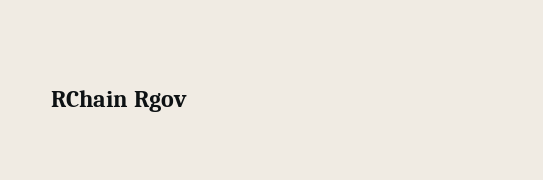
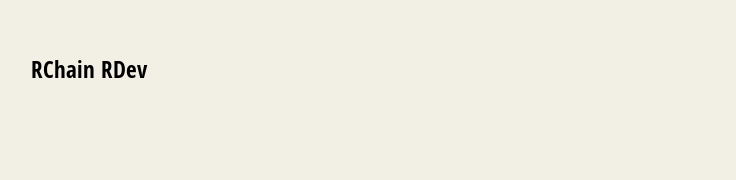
[134,91,188,112] Rgov -> [101,61,149,78] RDev

